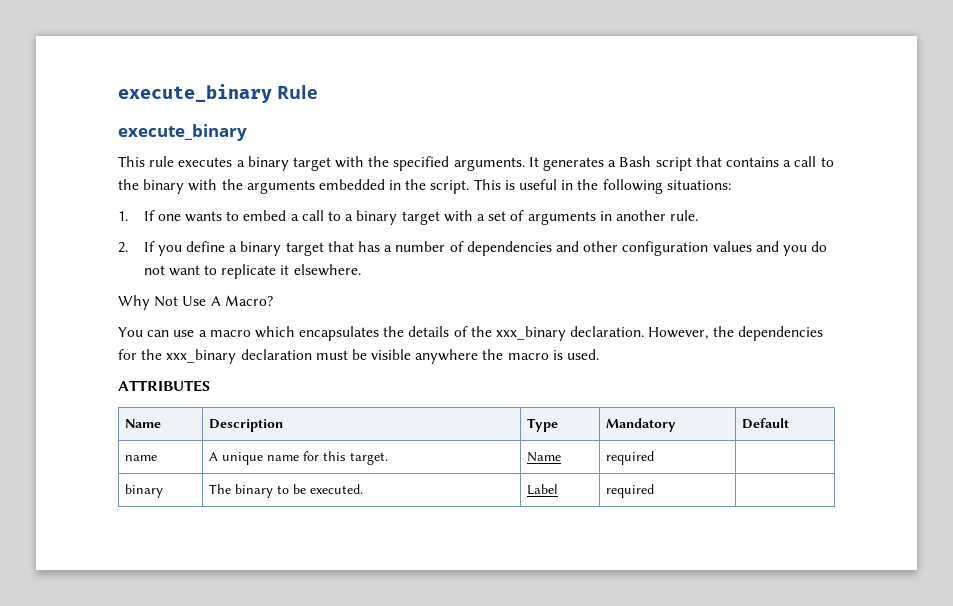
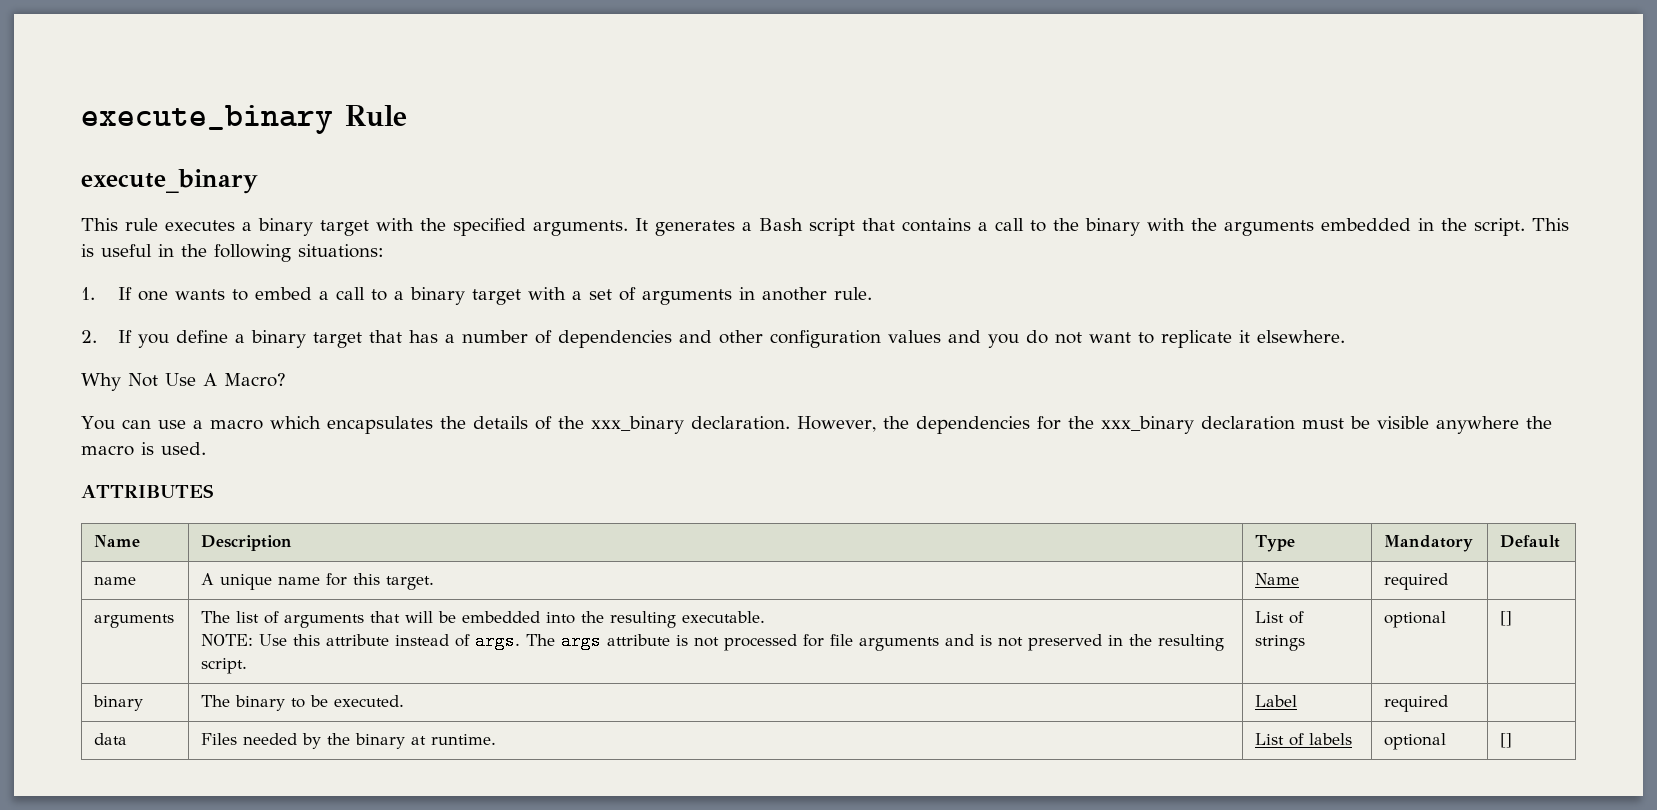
(654, 458) none -> [94,614,175,628] [201,611,766,628] [201,632,1225,651] [201,658,248,674] [1255,611,1305,624] [1255,635,1306,651] [1384,611,1447,628] [1500,611,1513,626] // arguments | The list of arguments that will be embedded into the resulting executable. // NOTE: Use this attribute instead of args. The args attribute is not processed for file arguments and is not preserved in the resulting script. | List of strings | optional | []
(654, 491) none -> [94,733,128,745] [201,733,497,749] [1255,733,1353,746] [1384,733,1447,750] [1500,733,1513,748] // data | Files needed by the binary at runtime. | List of labels | optional | []

